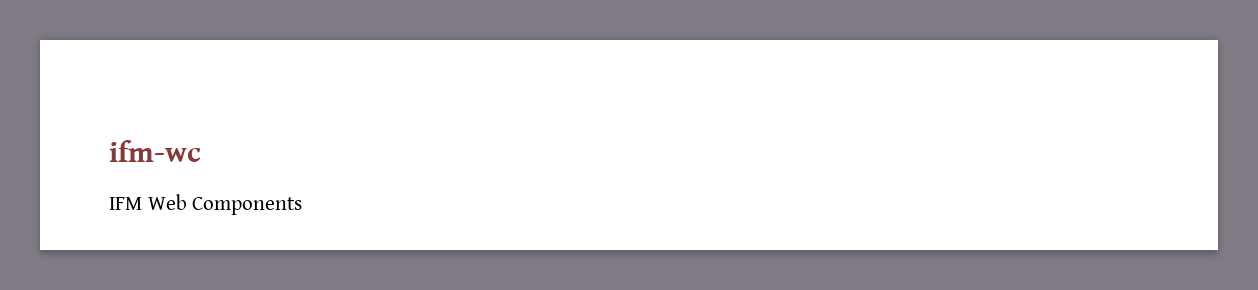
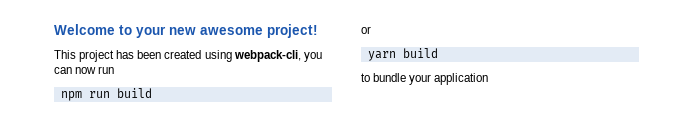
[109,140,201,162] [109,194,303,215] ifm-wc // IFM Web Components -> [54,24,318,38] [54,50,322,62] [54,66,115,74] [60,88,152,101] [361,26,371,34] [367,48,438,61] [361,73,489,85] Welcome to your new awesome project! // This project has been created using webpack-cli, you can now run // npm run build // or // yarn build // to bundle your application

